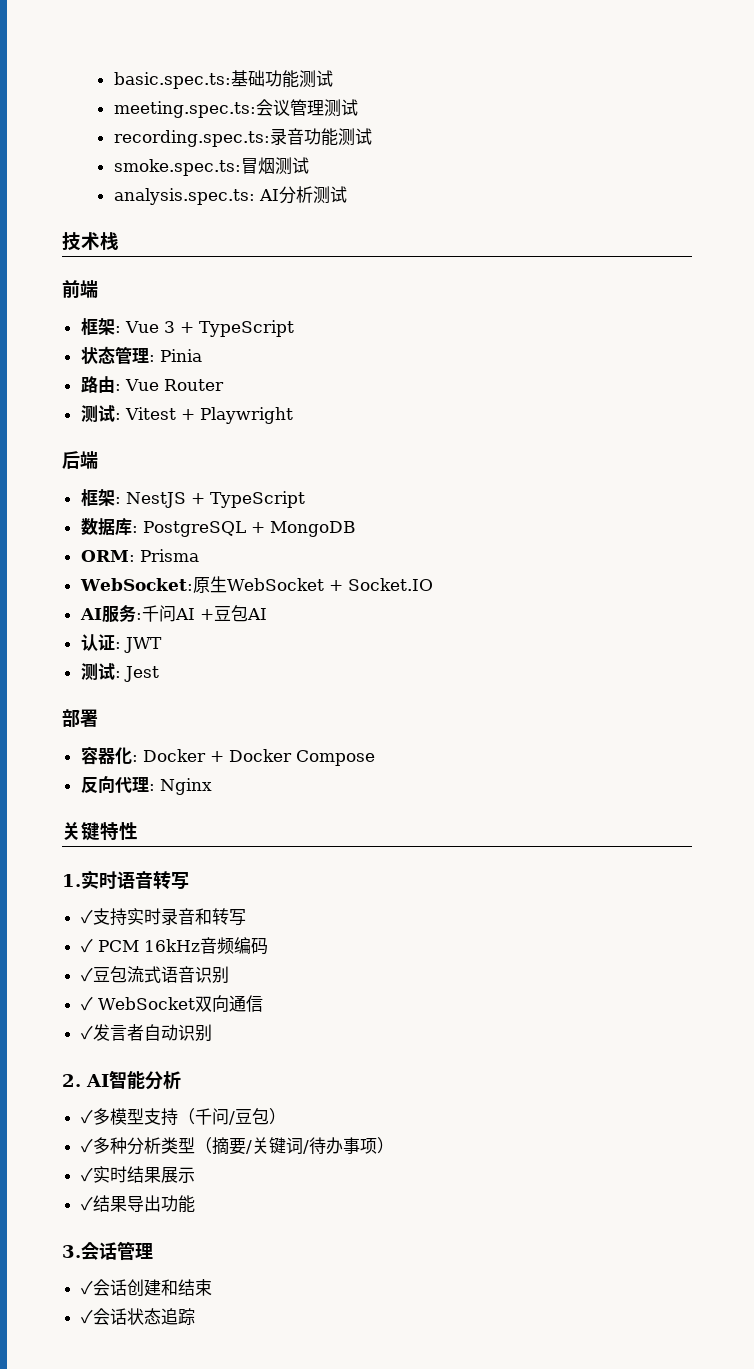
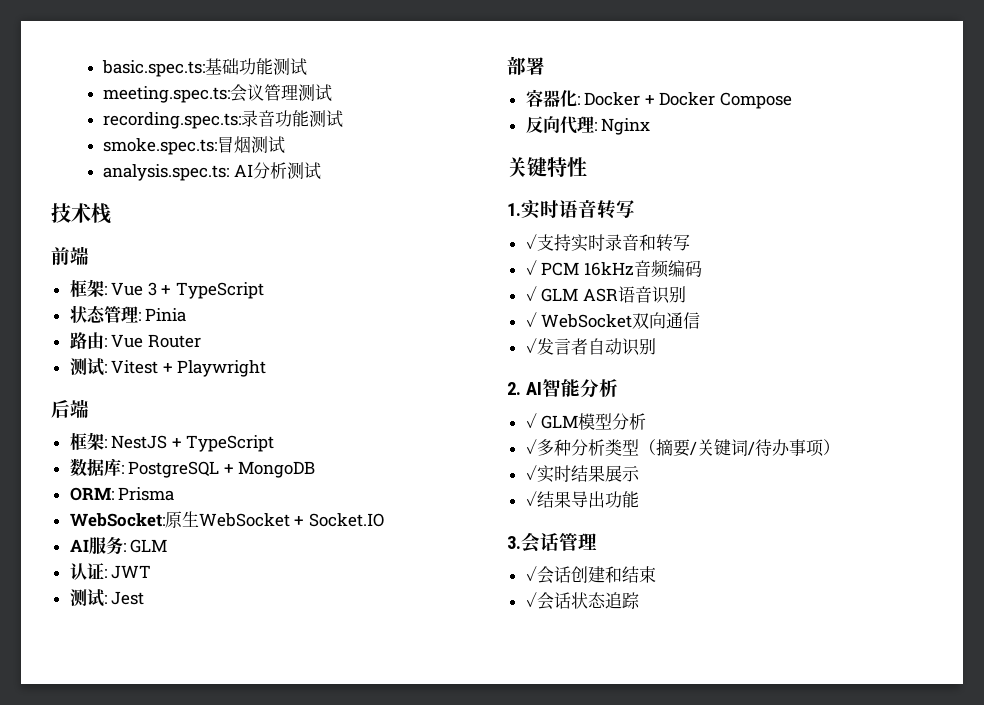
[141,605,267,622] 千问AI +豆包AI -> [130,539,168,553] GLM
[92,966,161,983] 豆包流式 -> [541,288,618,302] GLM ASR
[92,1108,286,1126] 多模型支持（千问/豆包） -> [541,413,647,430] GLM模型分析

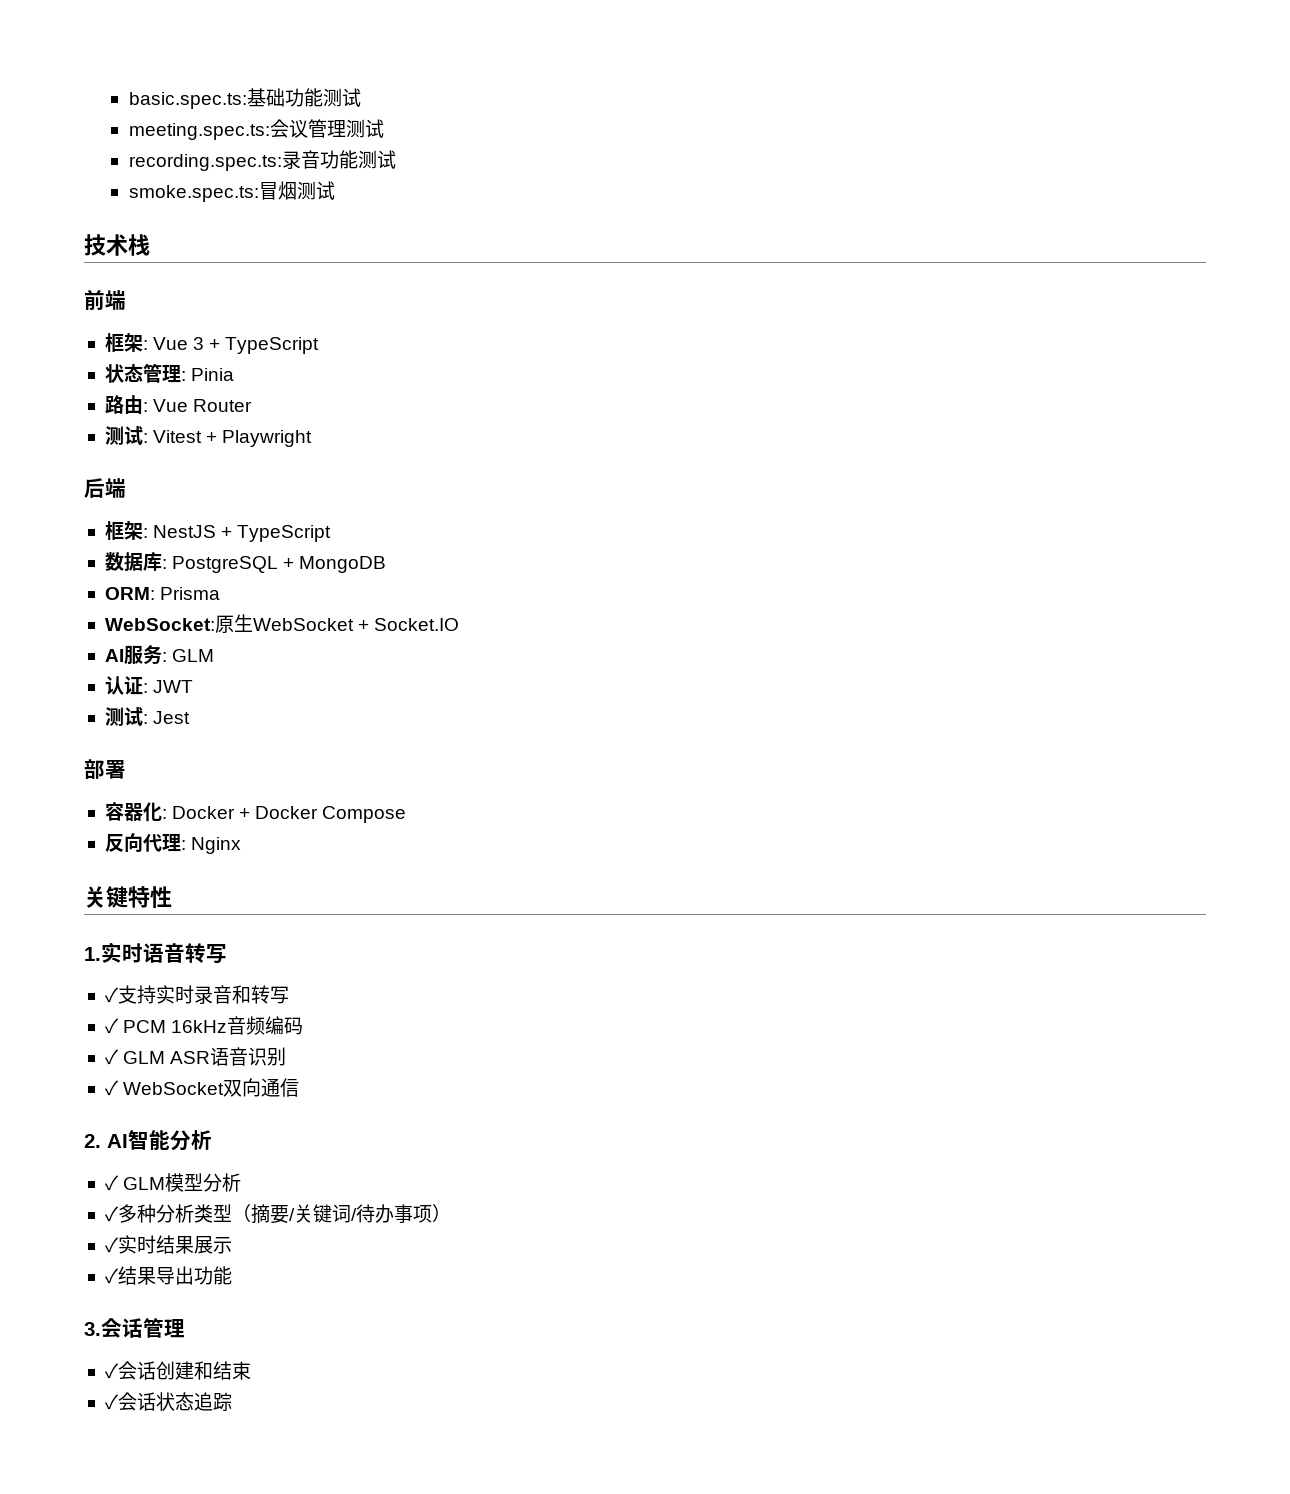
[102,162,321,181] // analysis.spec.ts: AI分析测试 -> (335, 190) none
[525,338,656,356] // ✓发言者自动识别 -> (300, 1087) none

